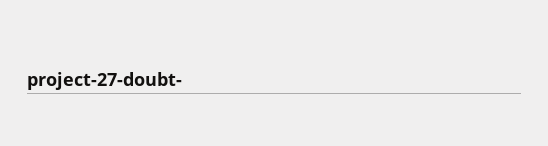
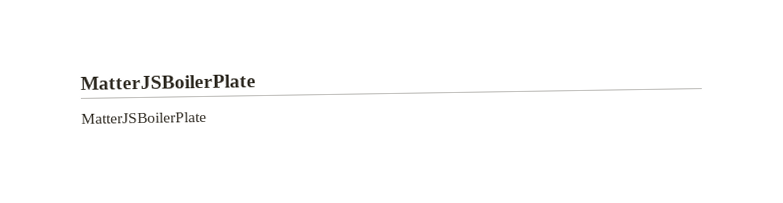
[27,72,182,90] project-27-doubt- -> [80,74,256,90] [81,111,207,124] MatterJSBoilerPlate // MatterJSBoilerPlate

